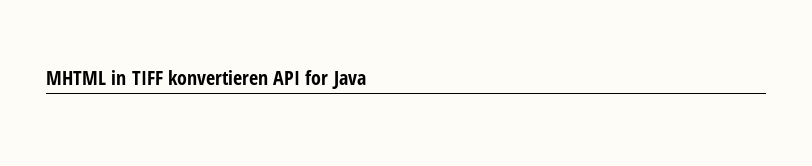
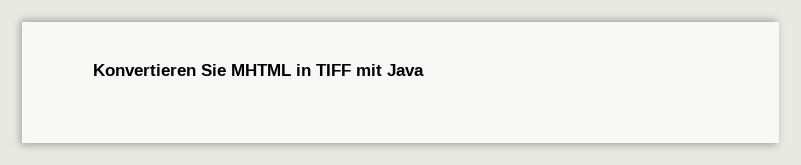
(46, 78) none -> [93,64,226,76] Konvertieren Sie
[167,70,329,85] konvertieren API for -> [356,64,382,76] mit

